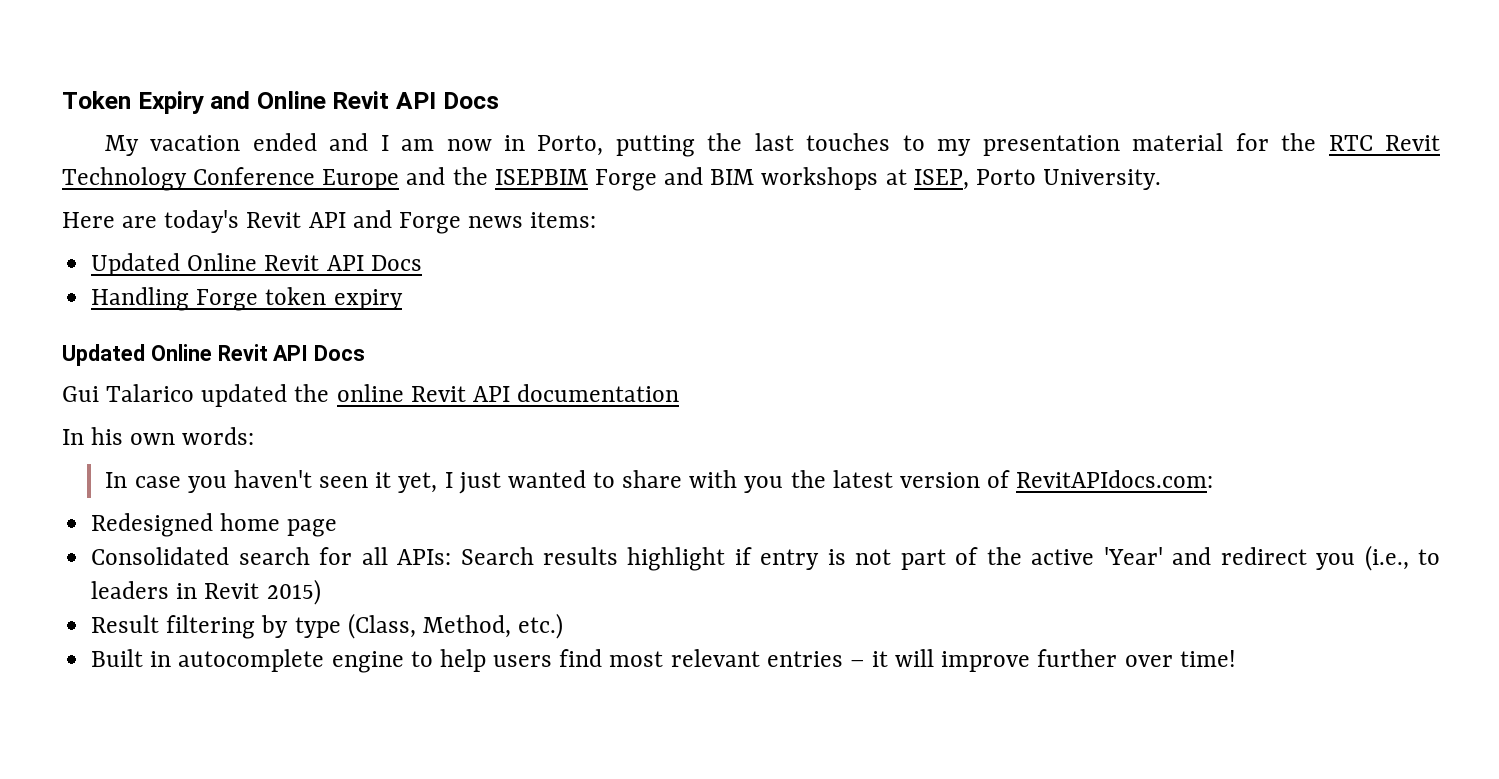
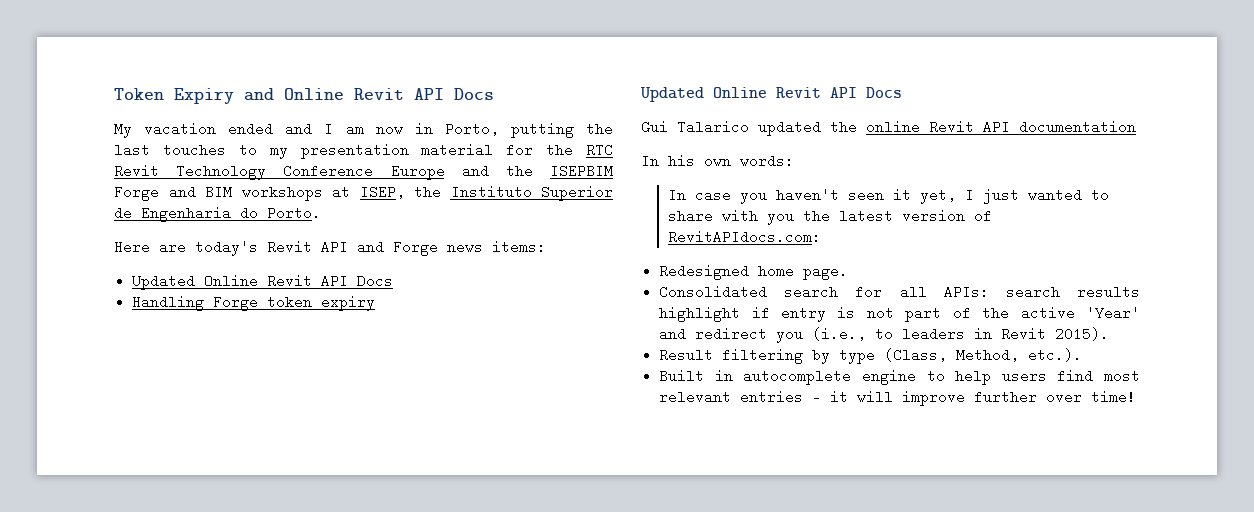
[975,169,1162,190] Porto University. -> [414,185,613,201] [114,206,321,222] the Instituto Superior de Engenharia do Porto.
[287,519,338,537] page -> [803,264,849,280] page.
[460,547,534,565] Search -> [1005,285,1060,299] search
[266,579,321,605] 2015) -> [1055,327,1110,341] 2015).
[518,613,564,639] etc.) -> [1028,348,1083,362] etc.).

